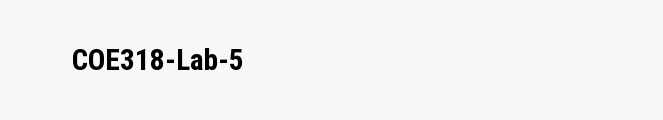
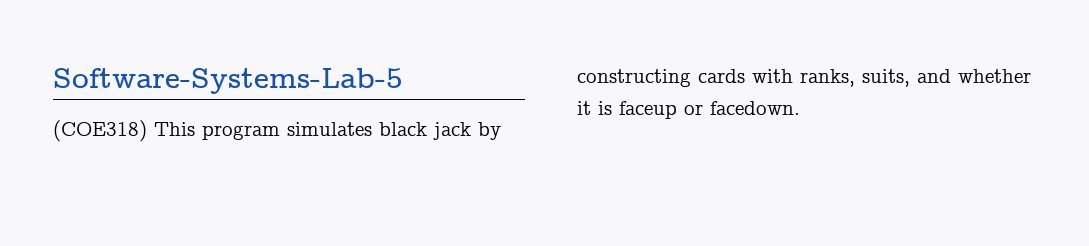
[72,48,244,70] COE318-Lab-5 -> [53,68,403,94] [53,120,501,142] [577,69,1031,87] [577,101,800,119] Software-Systems-Lab-5 // (COE318) This program simulates black jack by constructing cards with ranks, suits, and whether it is faceup or facedown.

